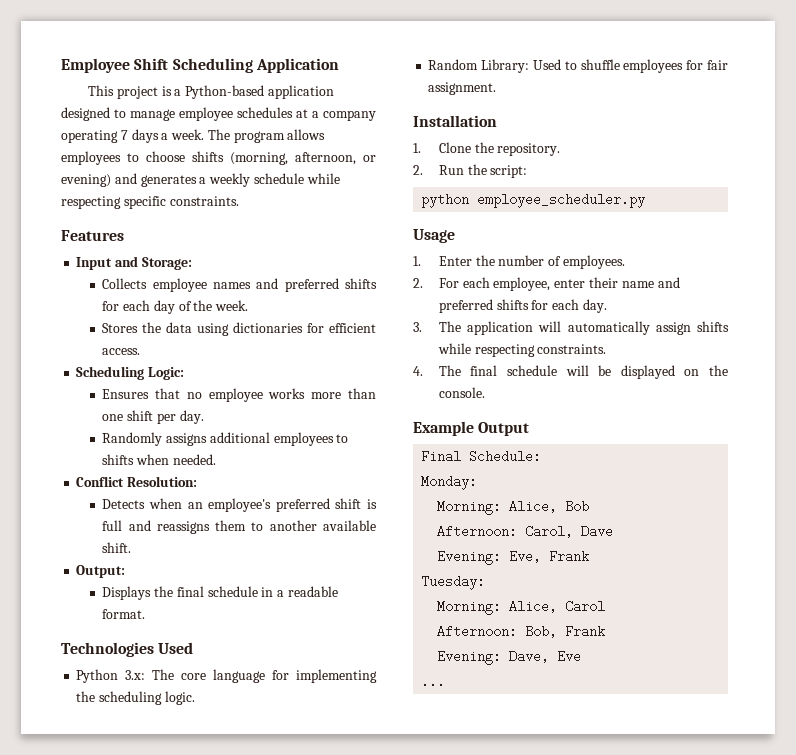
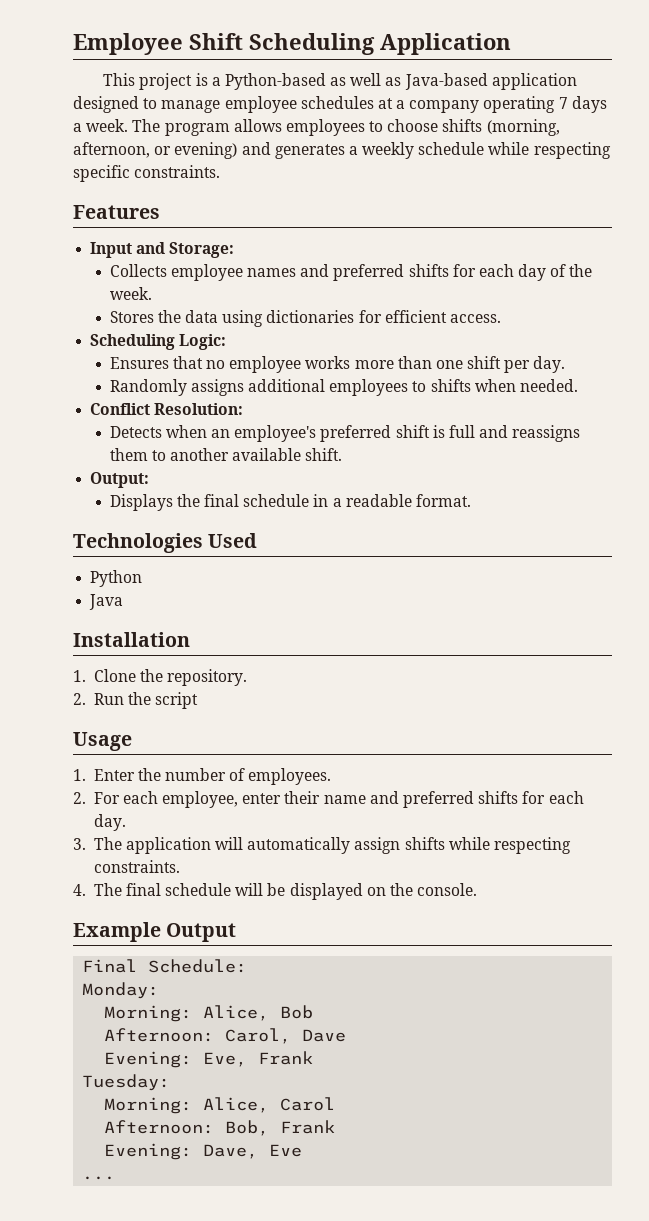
(265, 92) none -> [330,73,488,90] as well as Java-based
[125,669,377,683] [76,691,195,705] [428,59,728,73] [428,82,497,95] 3.x: The core language for implementing the scheduling logic. // Random Library: Used to shuffle employees for fair assignment. -> [89,594,124,610] // Java
[490,165,528,178] [421,193,646,208] script: // python employee_scheduler.py -> [155,692,199,709] script

